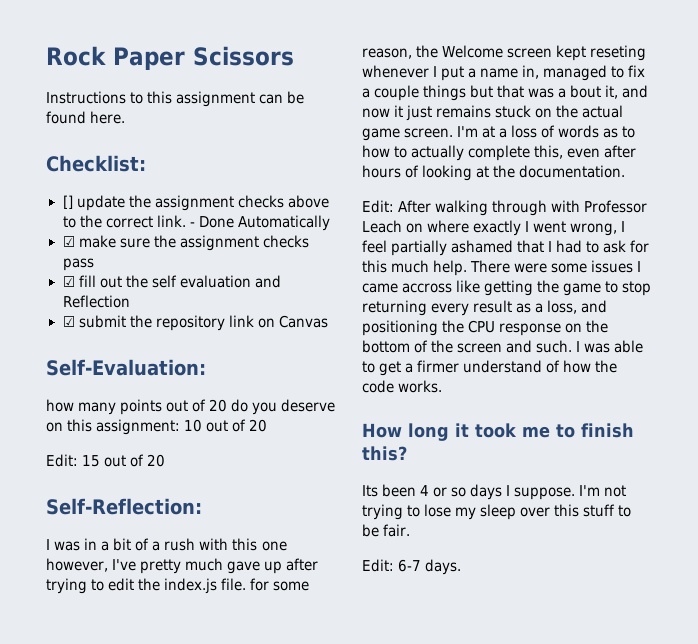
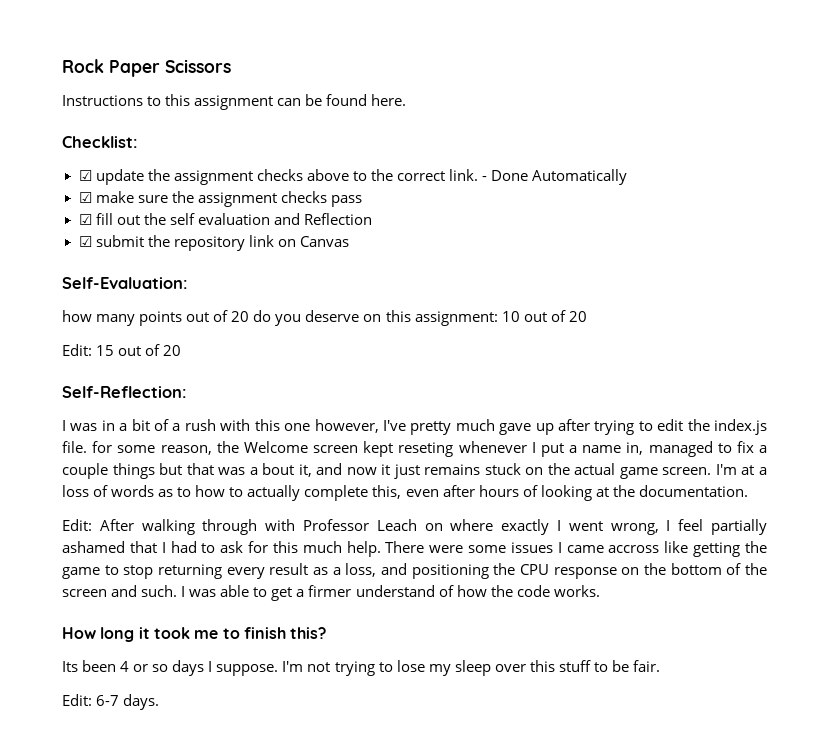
[62,195,73,209] [] -> [78,170,92,181] ☑

